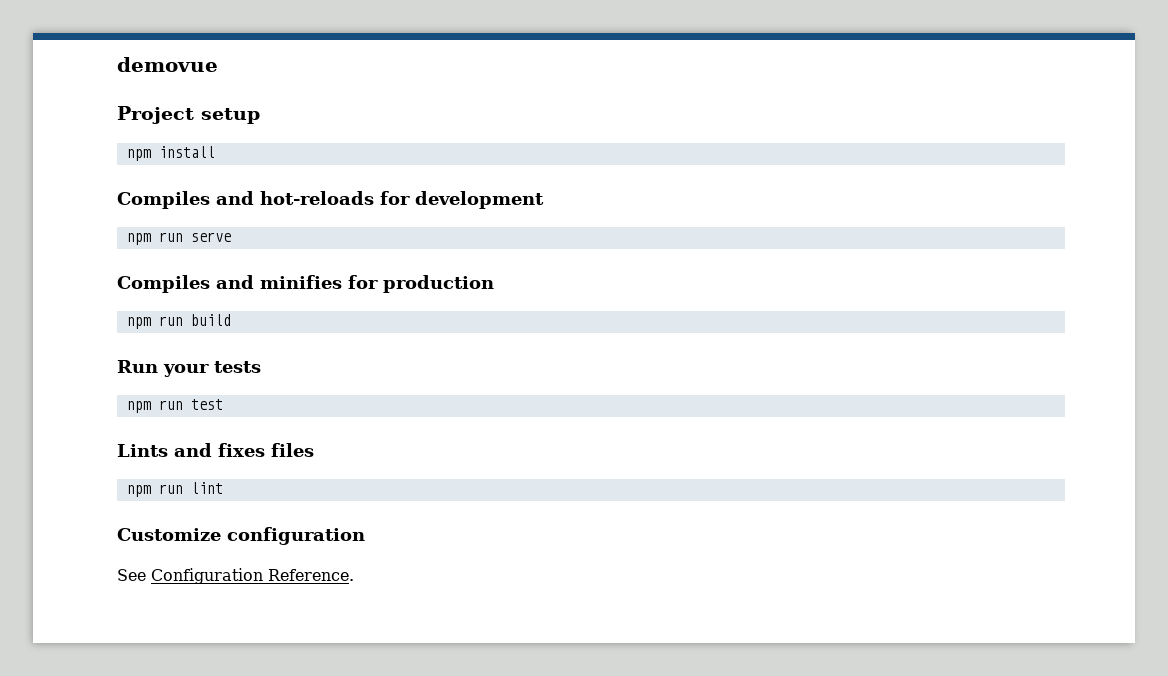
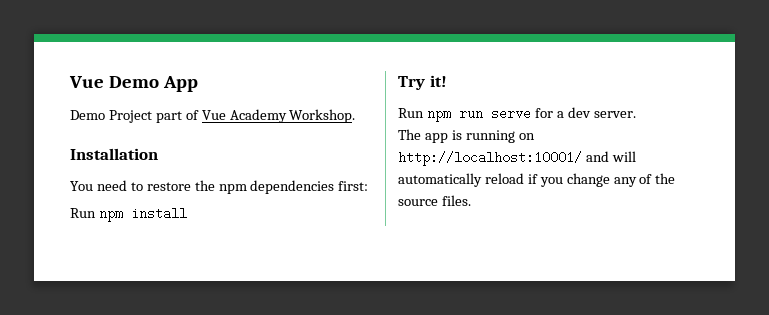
[117,57,218,72] [117,106,260,124] [126,146,215,161] [117,191,544,209] [126,232,231,245] [117,275,494,293] [126,314,231,329] [117,360,261,377] [126,399,223,413] [117,443,314,457] [126,482,223,497] [117,527,365,545] [117,568,354,584] demovue // Project setup // npm install // Compiles and hot-reloads for development // npm run serve // Compiles and minifies for production // npm run build // Run your tests // npm run test // Lints and fixes files // npm run lint // Customize configuration // See Configuration Reference. -> [69,76,198,92] [70,109,356,123] [70,148,158,160] [70,180,369,194] [70,207,187,222] [398,75,447,90] [398,107,636,122] [398,129,535,143] [398,151,636,166] [398,173,676,187] [398,195,471,206] Vue Demo App // Demo Project part of Vue Academy Workshop. // Installation // You need to restore the npm dependencies first: // Run npm install // Try it! // Run npm run serve for a dev server. // The app is running on http://localhost:10001/ and will automatically reload if you change any of the source files.

